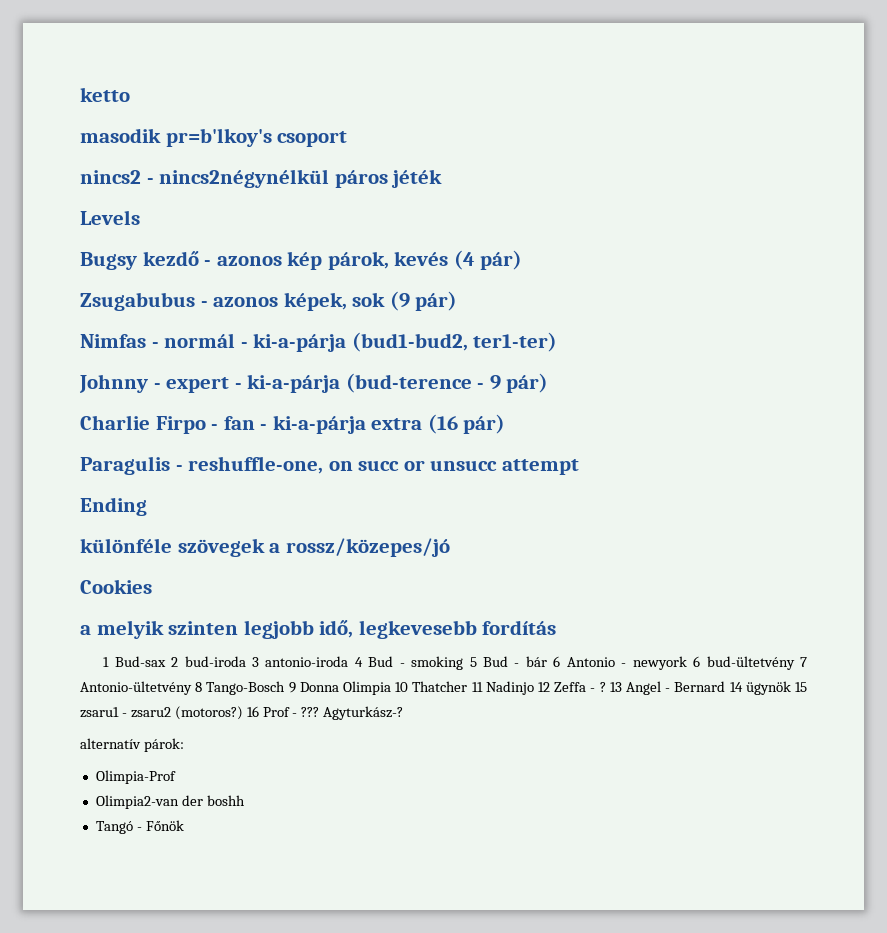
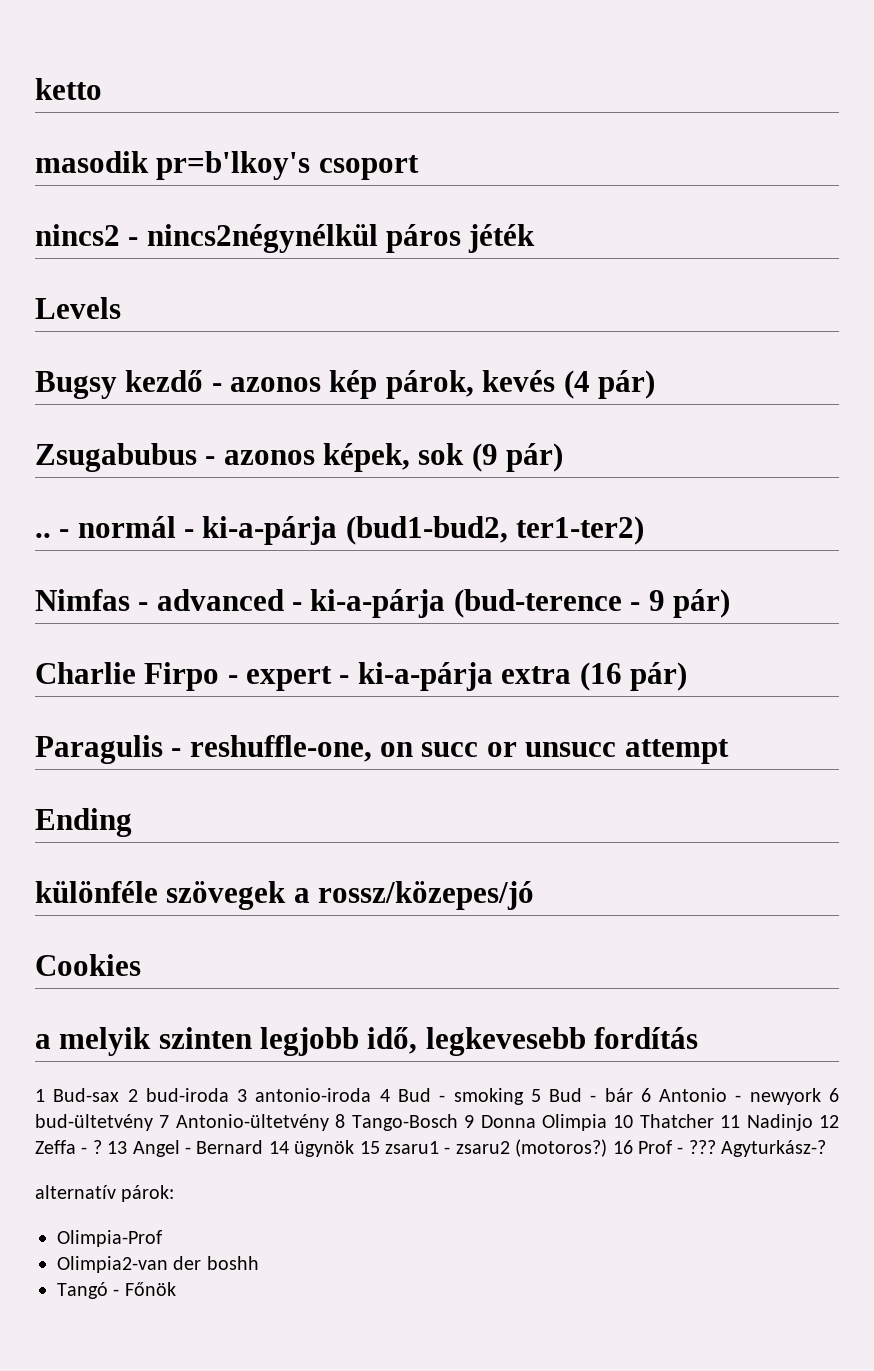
[80,334,146,348] Nimfas -> [35,533,51,538] ..
[473,332,558,352] [79,374,230,393] ter1-ter) // Johnny - expert -> [516,516,645,545] [35,589,284,611] ter1-ter2) // Nimfas - advanced
[223,416,255,430] fan -> [246,666,333,691] expert

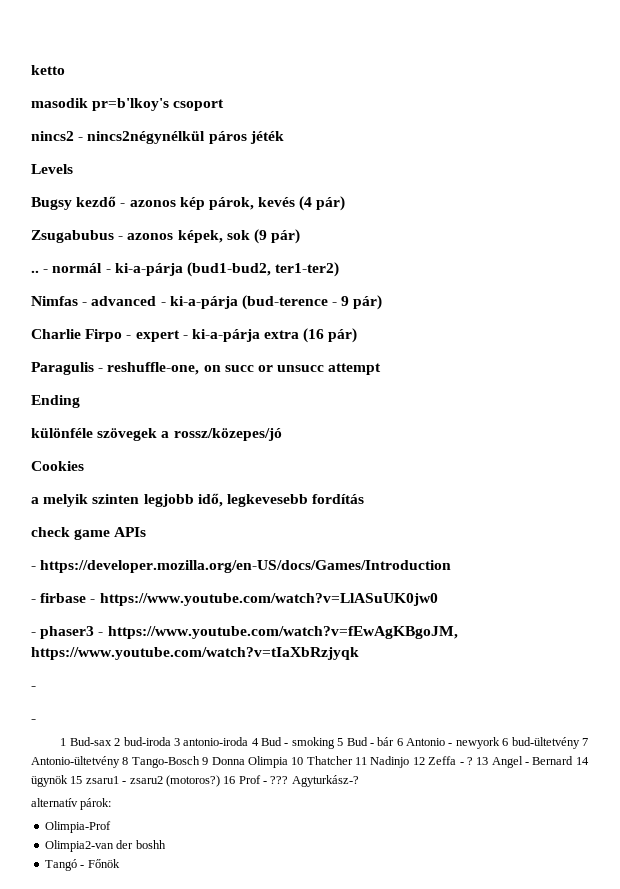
(699, 1038) none -> [31,527,147,540] [31,560,452,573] [31,593,438,606] [31,626,458,639] [31,647,359,660] [31,686,36,690] [31,719,36,723] // check game APIs // - https://developer.mozilla.org/en-US/docs/Games/Introduction // - firbase - https://www.youtube.com/watch?v=LlASuUK0jw0 // - phaser3 - https://www.youtube.com/watch?v=fEwAgKBgoJM, https://www.youtube.com/watch?v=tIaXbRzjyqk // - // -

